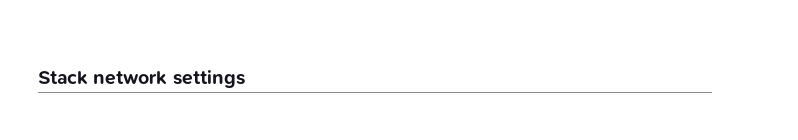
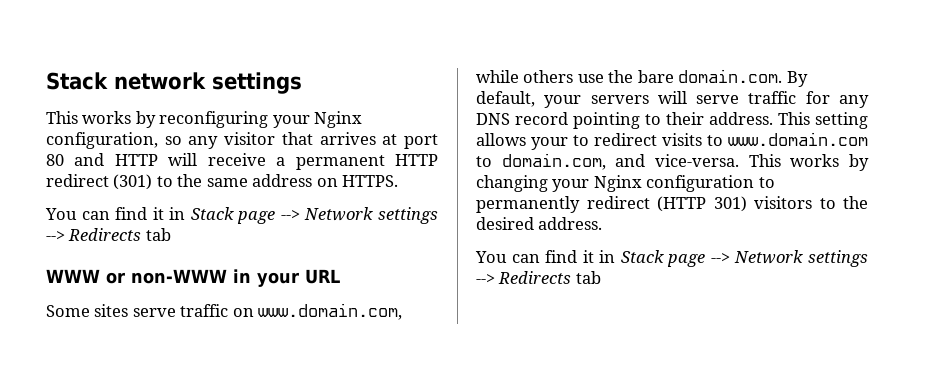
(245, 79) none -> [46,111,363,128] [46,132,439,149] [46,153,438,170] [46,174,399,190] [45,207,439,224] [46,228,171,241] [46,269,340,287] [46,303,403,320] [476,69,808,87] [476,91,869,108] [476,112,868,129] [476,132,868,150] [476,153,869,171] [476,175,775,192] [476,196,868,213] [476,217,603,230] [475,250,868,267] [476,271,601,284] // This works by reconfiguring your Nginx configuration, so any visitor that arrives at port 80 and HTTP will receive a permanent HTTP redirect (301) to the same address on HTTPS. // You can find it in Stack page --> Network settings --> Redirects tab // WWW or non-WWW in your URL // Some sites serve traffic on www.domain.com, while others use the bare domain.com. By default, your servers will serve traffic for any DNS record pointing to their address. This setting allows your to redirect visits to www.domain.com to domain.com, and vice-versa. This works by changing your Nginx configuration to permanently redirect (HTTP 301) visitors to the desired address. // You can find it in Stack page --> Network settings --> Redirects tab

